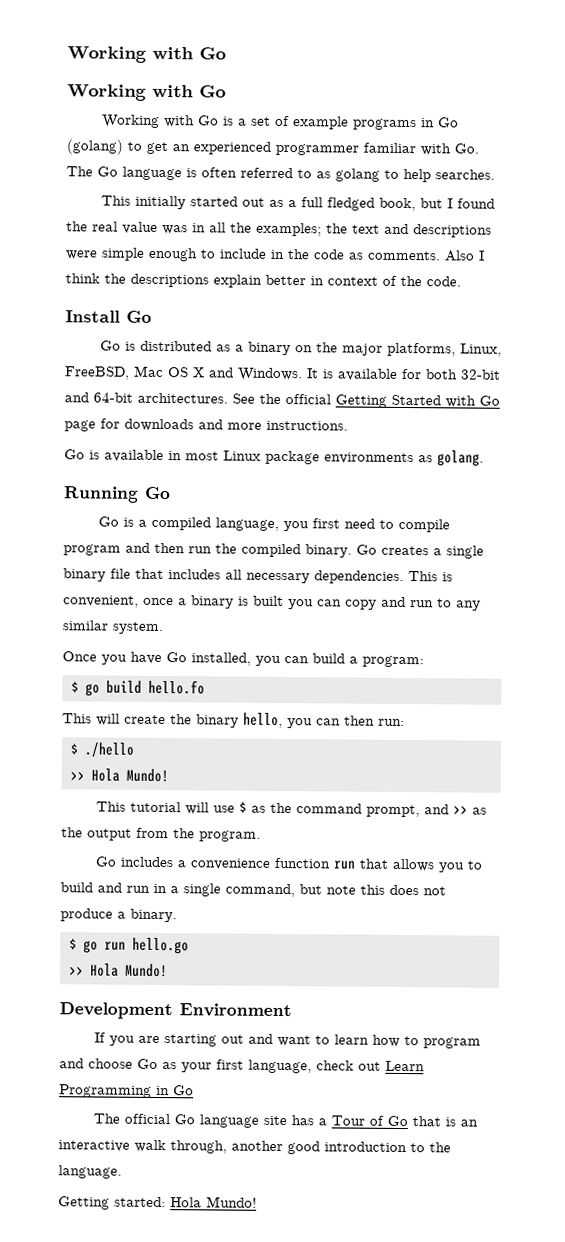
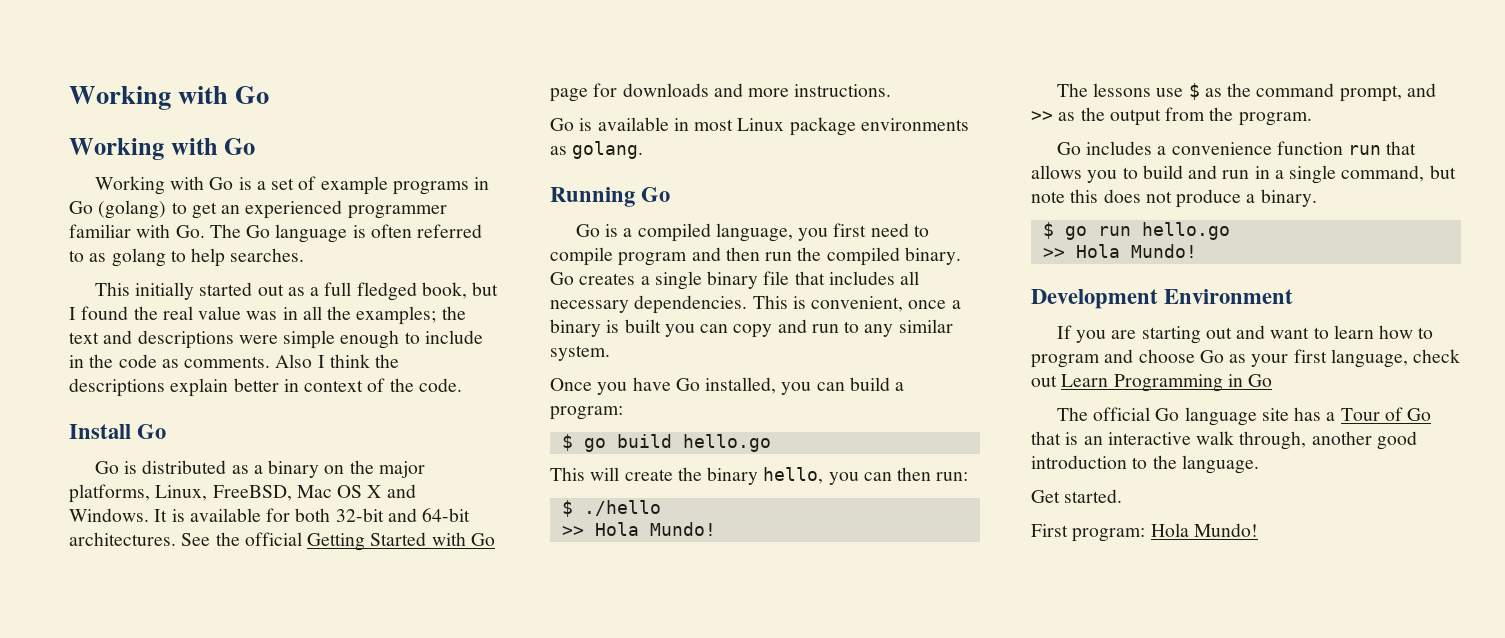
[148,679,205,695] hello.fo -> [682,434,771,452] hello.go
[95,801,209,815] This tutorial will -> [1056,83,1152,97] The lessons
[58,1196,166,1210] Getting started: -> [1031,489,1123,503] [1031,524,1146,542] Get started. // First program:

